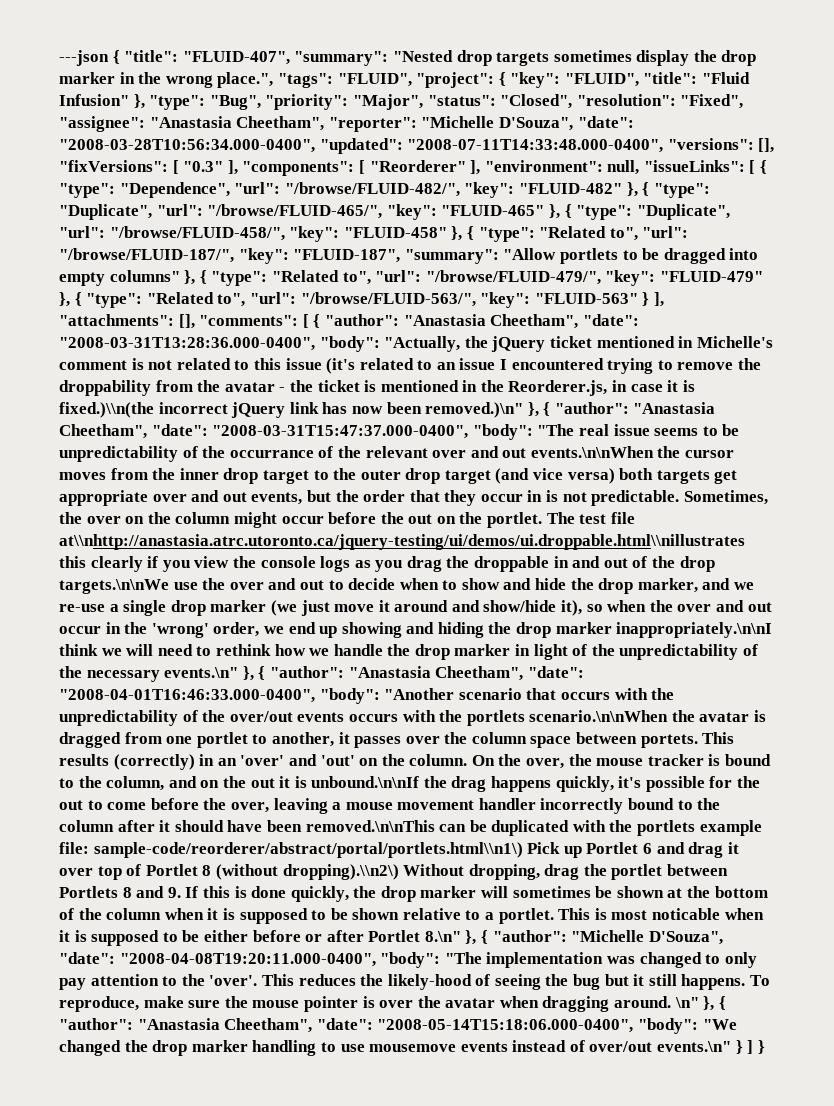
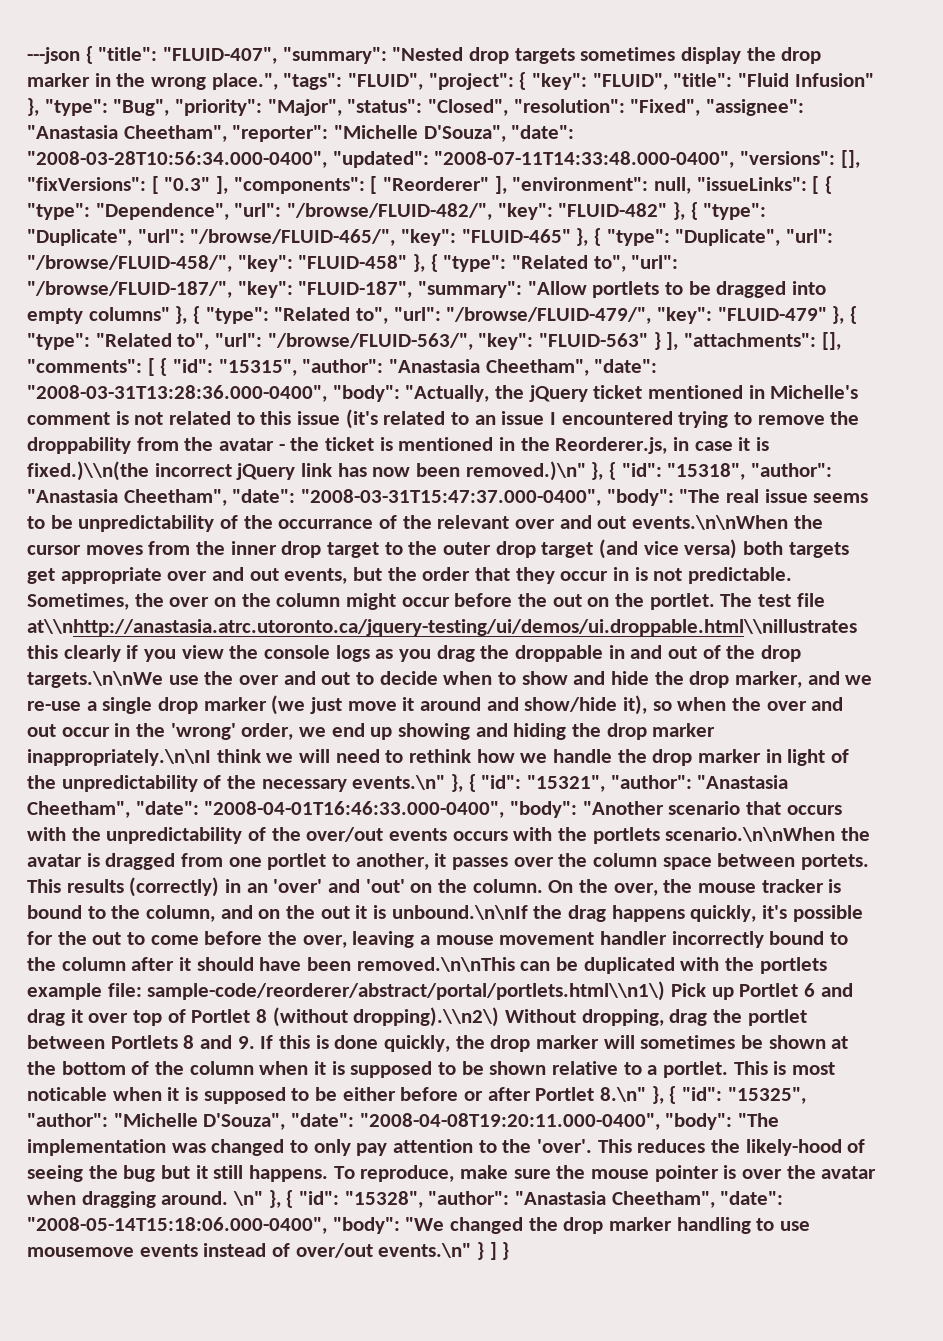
(321, 321) none -> [173,359,297,376] "id": "15315",
(551, 409) none -> [621,463,746,480] "id": "15318",
(266, 673) none -> [481,775,606,792] "id": "15321",
(489, 937) none -> [682,1087,806,1104] "id": "15325",
(726, 1003) none -> [299,1191,423,1208] "id": "15328",

